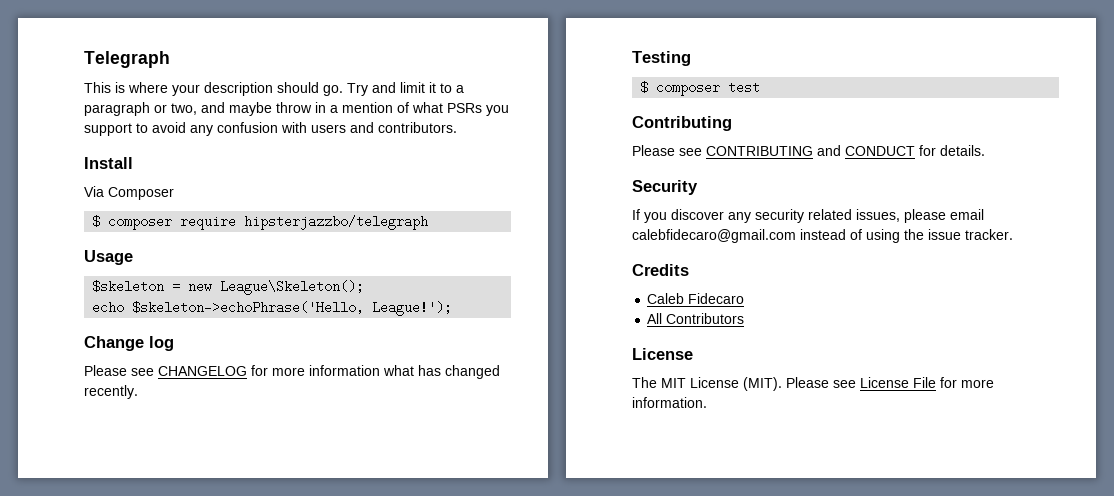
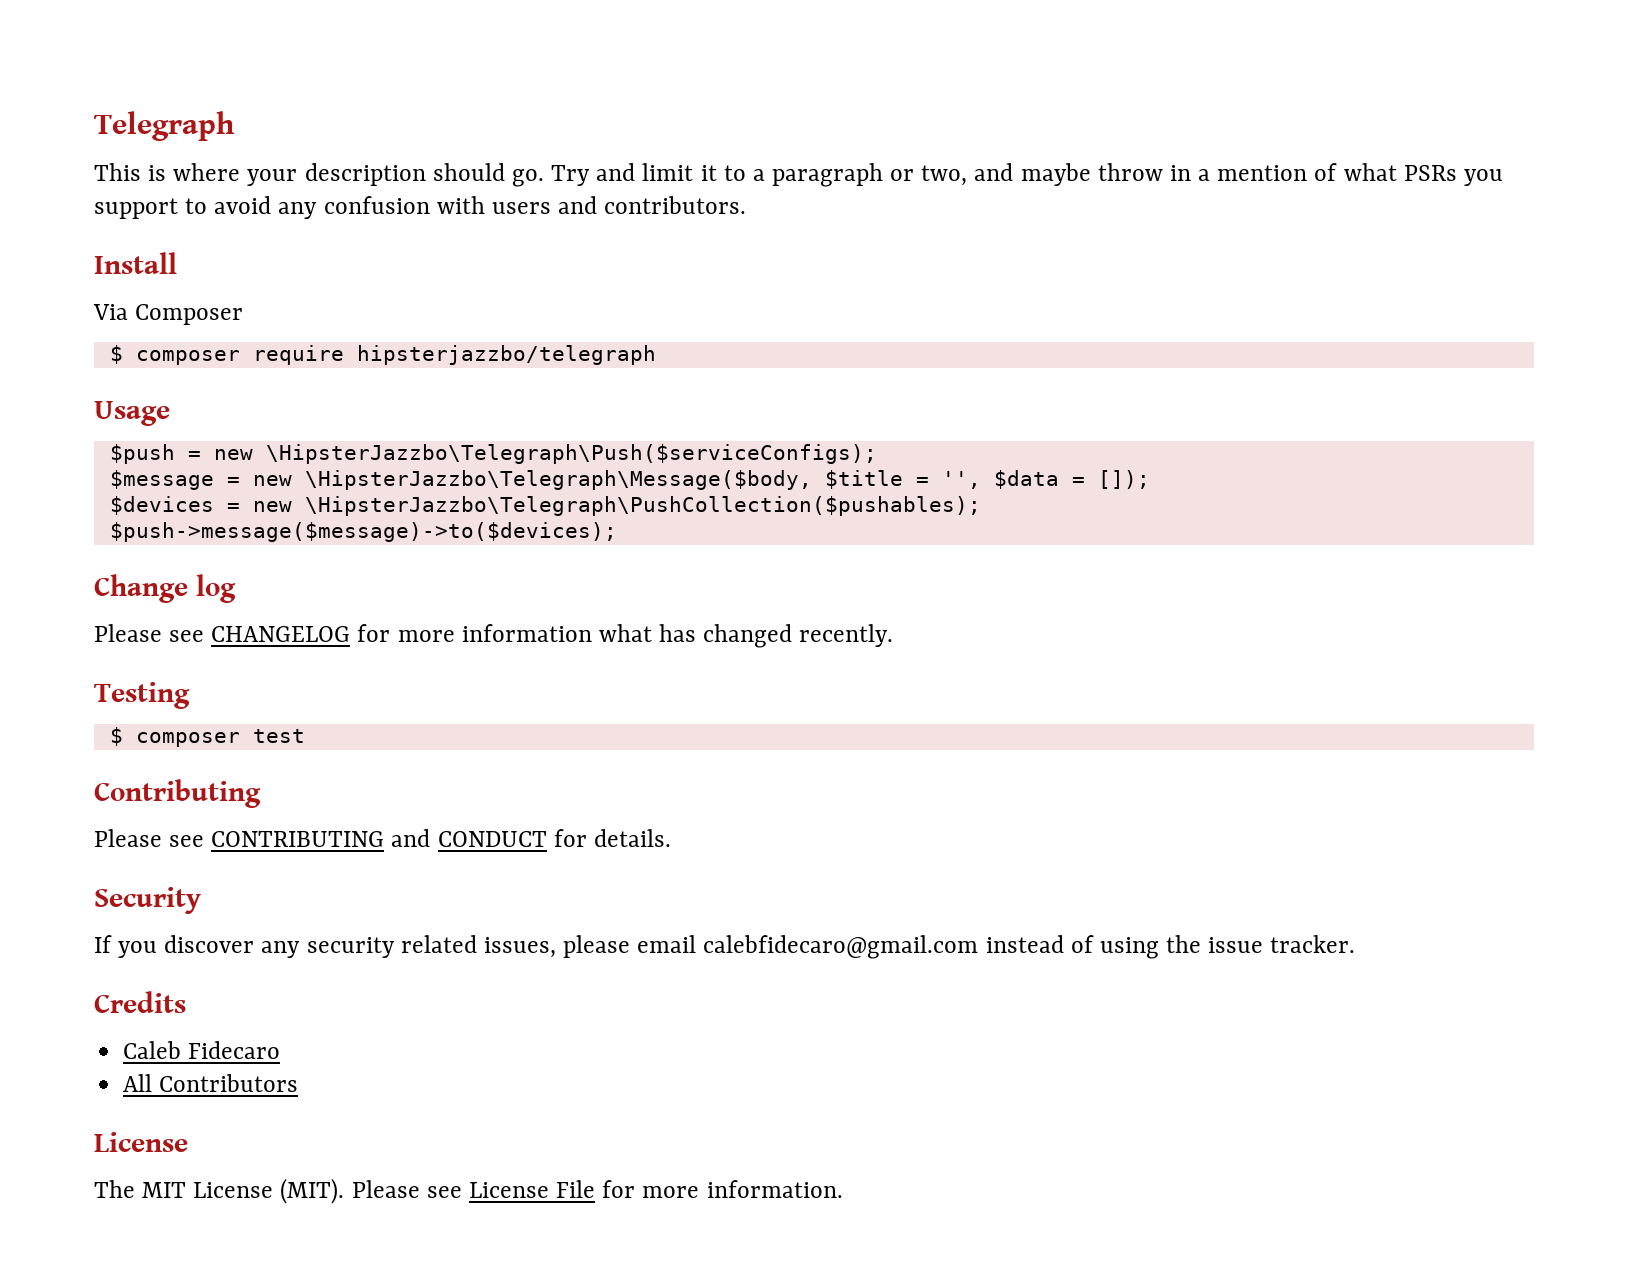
[92,280,365,295] [92,301,453,316] $skeleton = new League\Skeleton(); // echo $skeleton->echoPhrase('Hello, League!'); -> [109,444,877,464] [109,470,1150,490] [109,496,981,516] [109,522,617,542] $push = new \HipsterJazzbo\Telegraph\Push($serviceConfigs); // $message = new \HipsterJazzbo\Telegraph\Message($body, $title = '', $data = []); // $devices = new \HipsterJazzbo\Telegraph\PushCollection($pushables); // $push->message($message)->to($devices);

